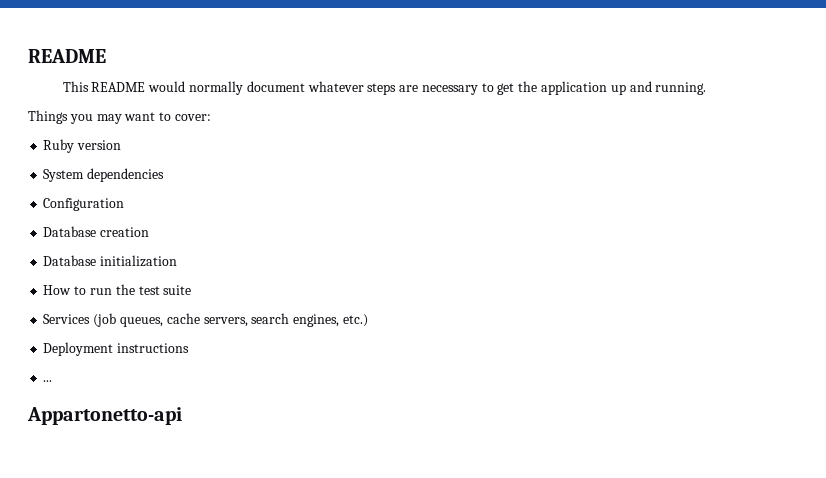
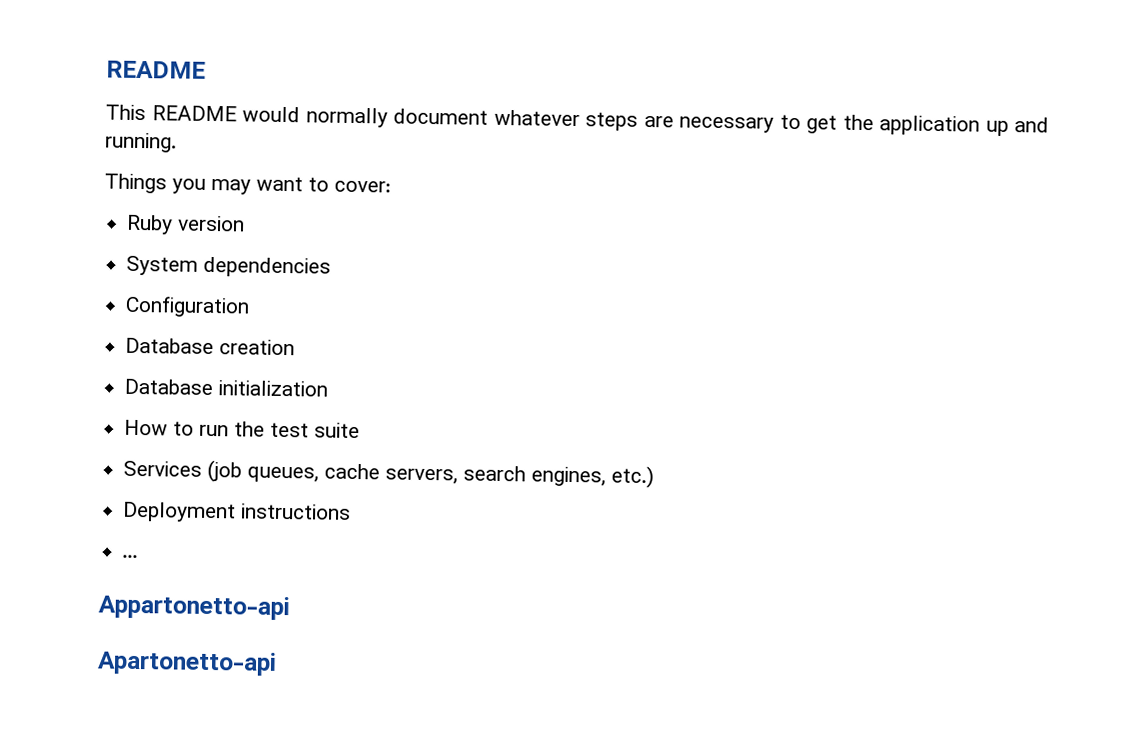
(182, 416) none -> [97,650,277,676] // Apartonetto-api

